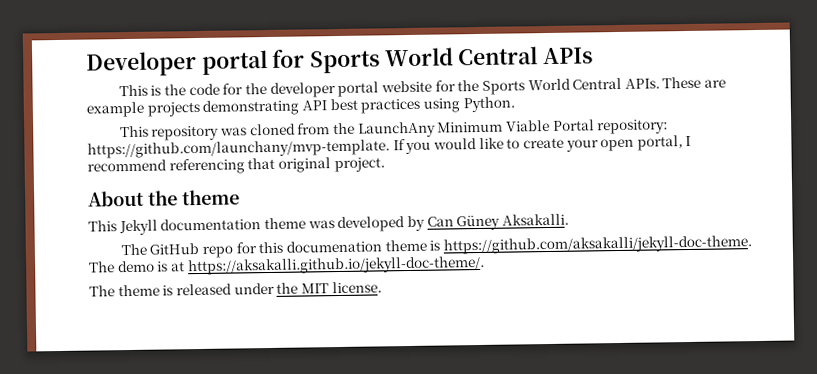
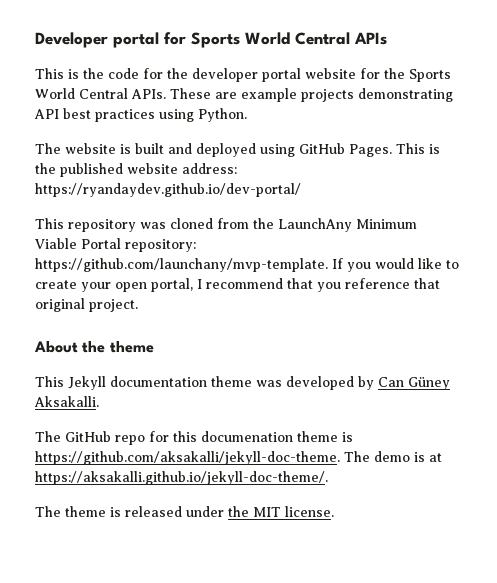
(515, 104) none -> [35,143,440,157] [35,163,237,177] [35,183,301,197] // The website is built and deployed using GitHub Pages. This is the published website address: https://ryandaydev.github.io/dev-portal/
[168,158,245,175] referencing -> [287,278,410,292] that you reference

